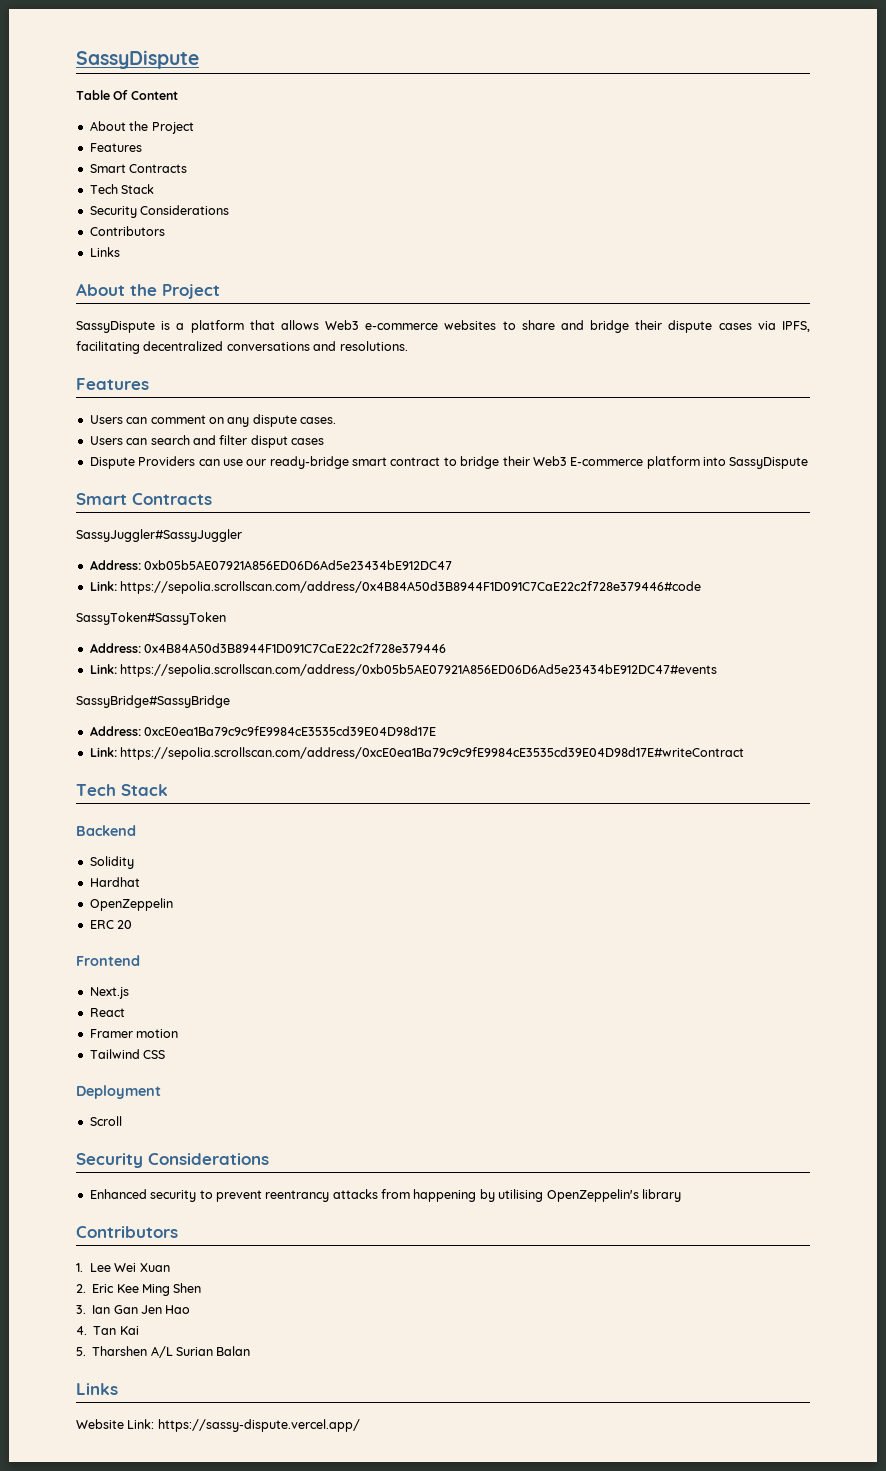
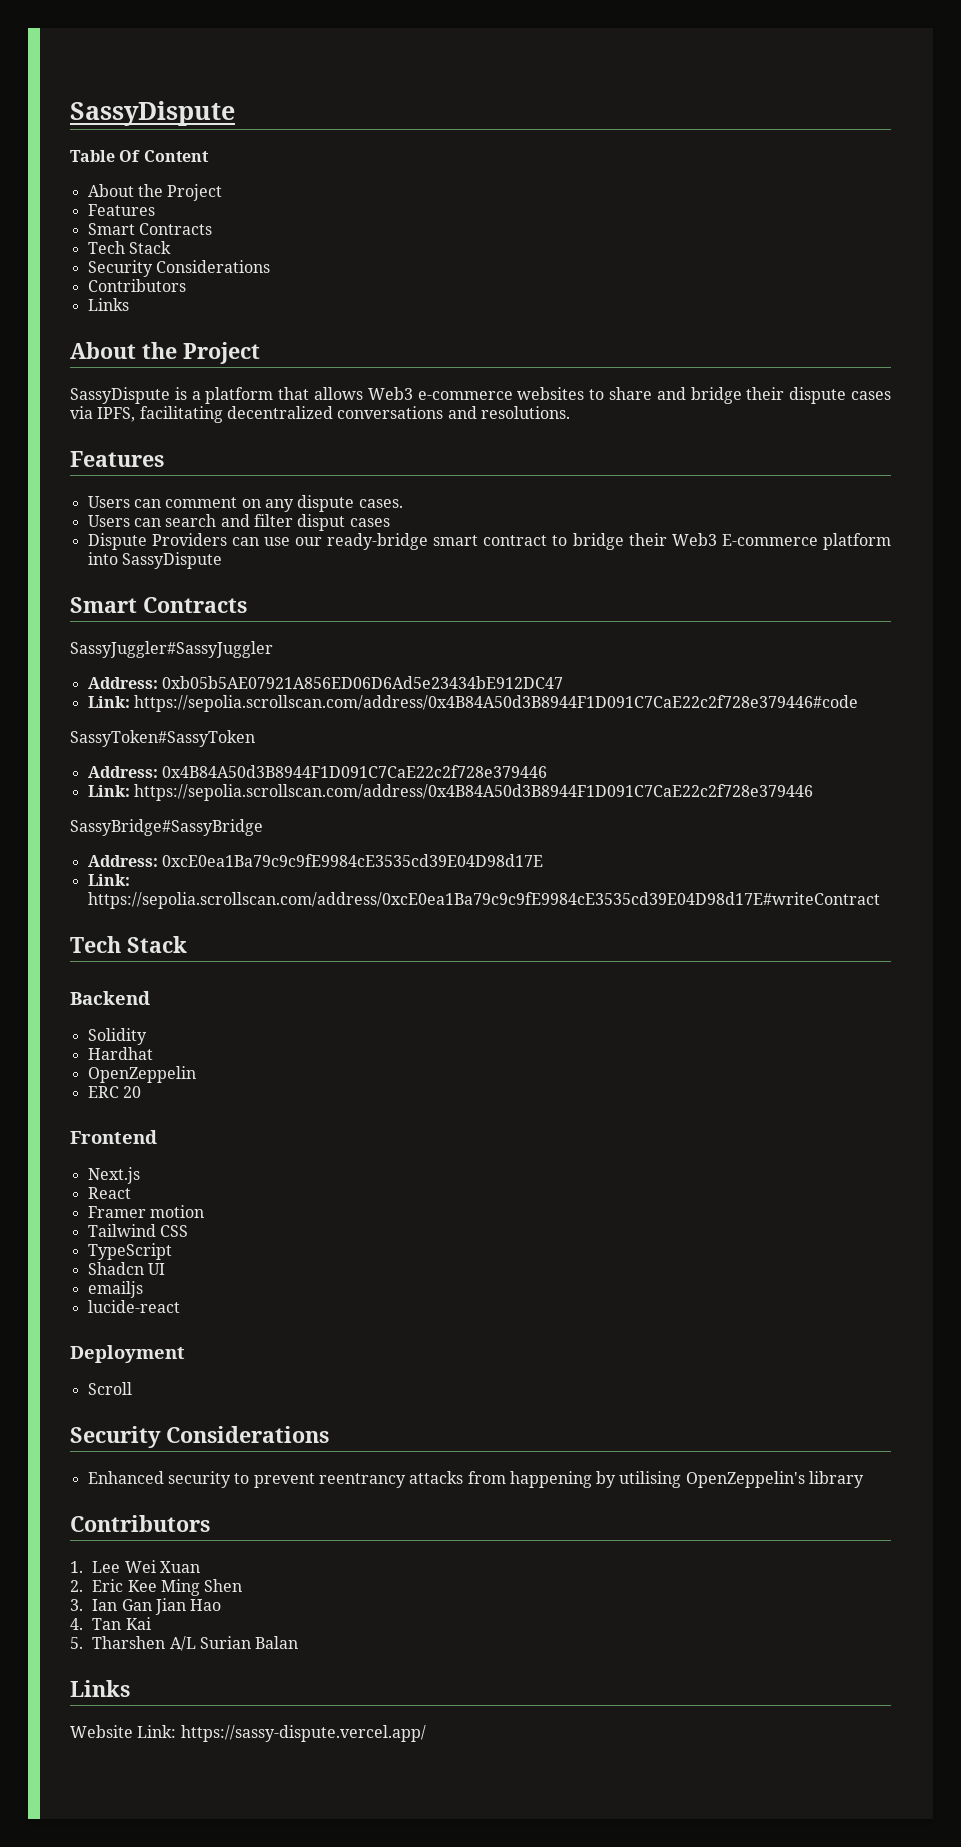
[120,664,718,677] https://sepolia.scrollscan.com/address/0xb05b5AE07921A856ED06D6Ad5e23434bE912DC47#events -> [133,784,813,801] https://sepolia.scrollscan.com/address/0x4B84A50d3B8944F1D091C7CaE22c2f728e379446
(166, 1054) none -> [87,1243,172,1260] [87,1262,165,1275] [87,1281,143,1298] [87,1300,180,1313] // TypeScript // Shadcn UI // emailjs // lucide-react
[141,1305,162,1314] Jen -> [154,1598,186,1615] Jian

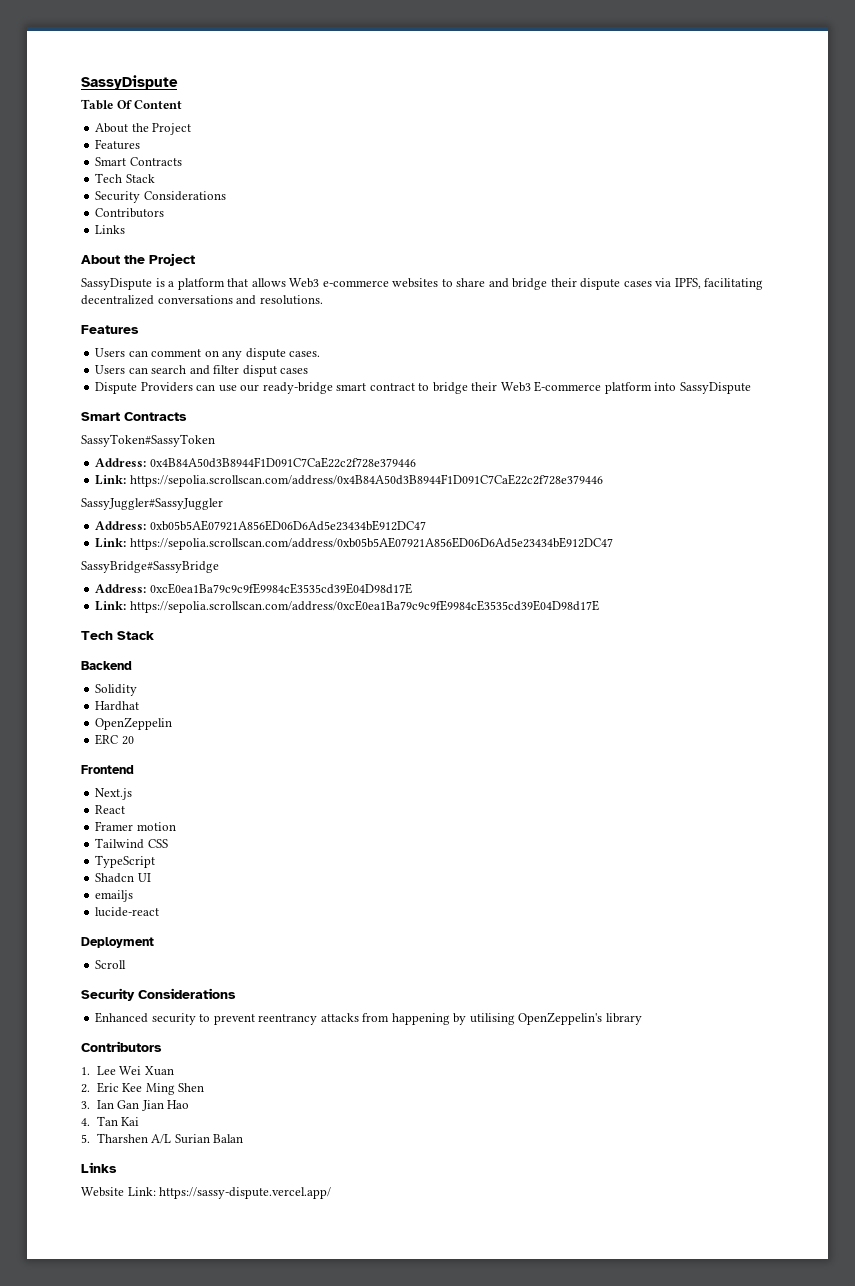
[70,641,273,658] [87,676,563,689] [87,695,858,712] // SassyJuggler#SassyJuggler // Address: 0xb05b5AE07921A856ED06D6Ad5e23434bE912DC47 // Link: https://sepolia.scrollscan.com/address/0x4B84A50d3B8944F1D091C7CaE22c2f728e379446#code -> (187, 416) none
(813, 792) none -> [81,498,223,510] [95,520,426,531] [95,537,613,550] // SassyJuggler#SassyJuggler // Address: 0xb05b5AE07921A856ED06D6Ad5e23434bE912DC47 // Link: https://sepolia.scrollscan.com/address/0xb05b5AE07921A856ED06D6Ad5e23434bE912DC47
[87,892,880,909] https://sepolia.scrollscan.com/address/0xcE0ea1Ba79c9c9fE9984cE3535cd39E04D98d17E#writeContract -> [129,600,599,613] https://sepolia.scrollscan.com/address/0xcE0ea1Ba79c9c9fE9984cE3535cd39E04D98d17E

